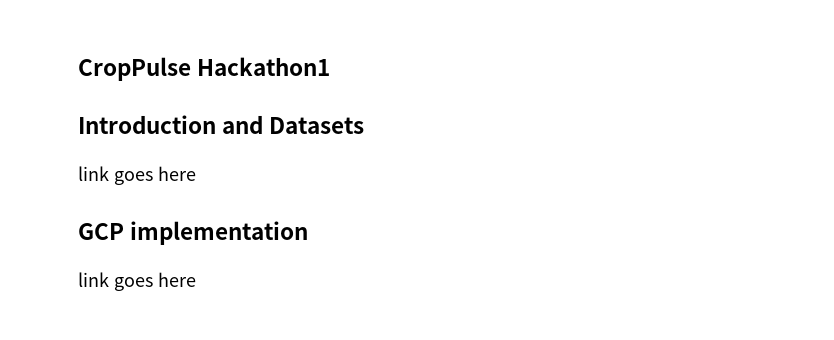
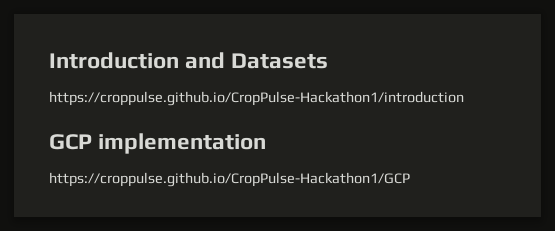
[78,57,331,81] CropPulse Hackathon1 // -> (49, 60) none
[78,166,196,185] link goes here -> [49,91,464,106] https://croppulse.github.io/CropPulse-Hackathon1/introduction
[78,272,196,291] link goes here -> [49,172,410,187] https://croppulse.github.io/CropPulse-Hackathon1/GCP

